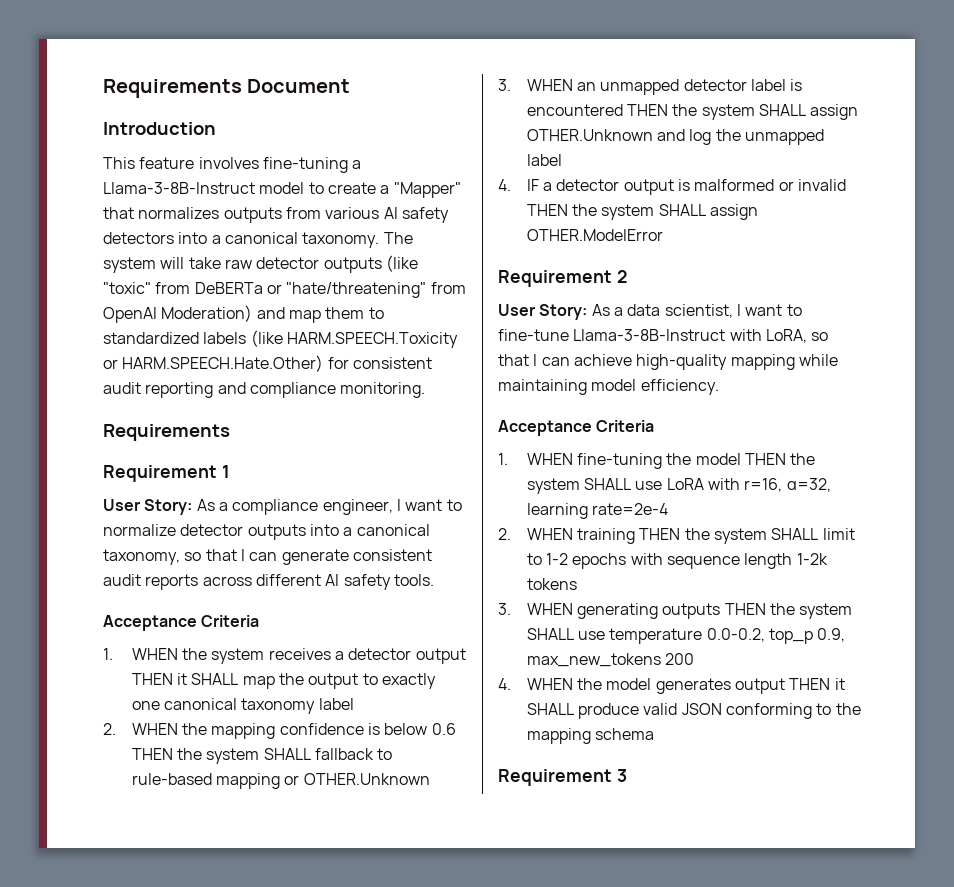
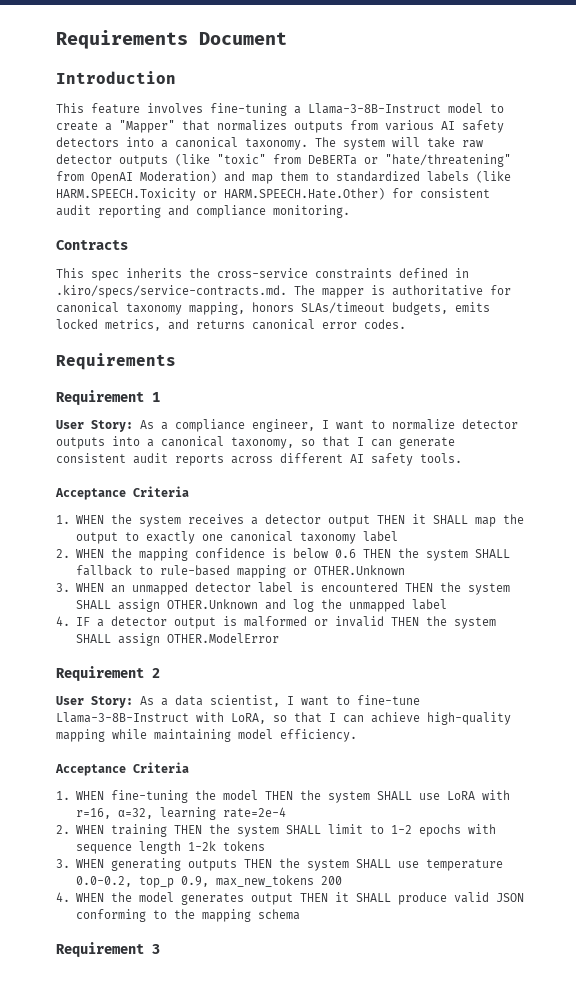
(426, 390) none -> [56,240,128,250] [56,268,469,281] [56,285,511,298] [56,302,490,315] [56,319,406,331] // Contracts // This spec inherits the cross-service constraints defined in .kiro/specs/service-contracts.md. The mapper is authoritative for canonical taxonomy mapping, honors SLAs/timeout budgets, emits locked metrics, and returns canonical error codes.

